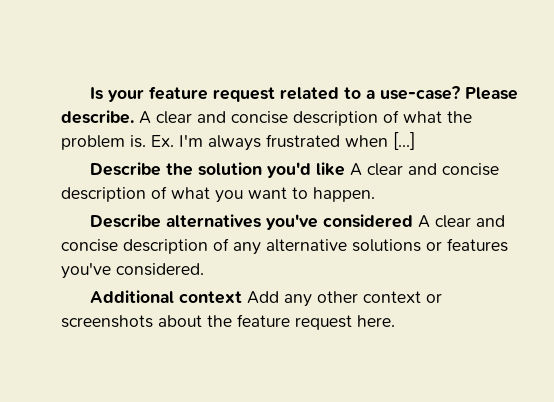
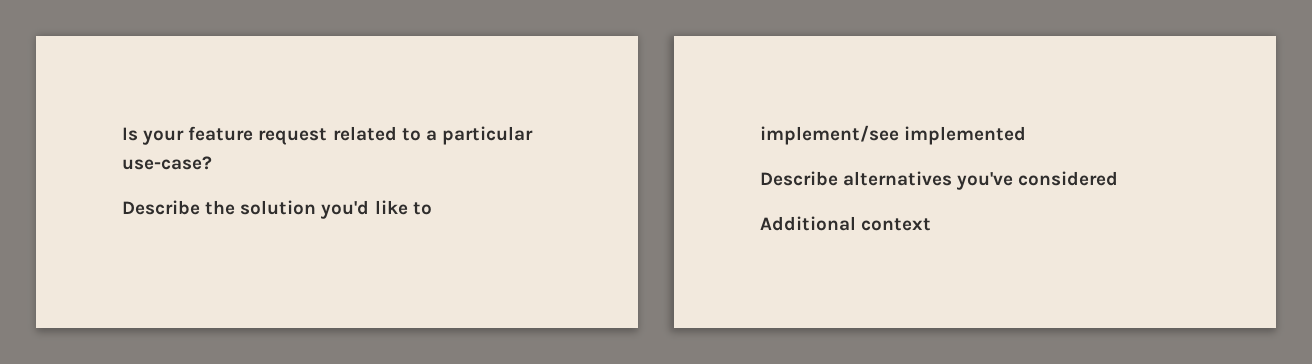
(376, 94) none -> [441,126,533,145] particular
[465,87,519,100] [61,110,472,126] [61,132,415,151] Please describe. A clear and concise description of what the problem is. Ex. I'm always frustrated when [...] -> (212, 163) none
[350,163,500,176] [61,186,375,203] [90,214,506,230] [61,238,508,255] [61,262,204,279] [90,290,443,307] [61,314,395,330] A clear and concise description of what you want to happen. // Describe alternatives you've considered A clear and concise description of any alternative solutions or features you've considered. // Additional context Add any other context or screenshots about the feature request here. -> [412,202,432,215] [760,125,1027,145] [760,171,1119,190] [760,216,932,231] to implement/see implemented // Describe alternatives you've considered // Additional context

